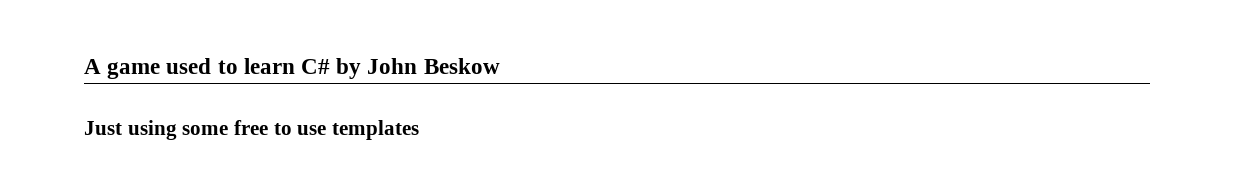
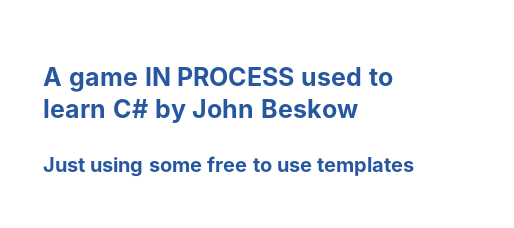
(161, 70) none -> [144,67,295,86] IN PROCESS

